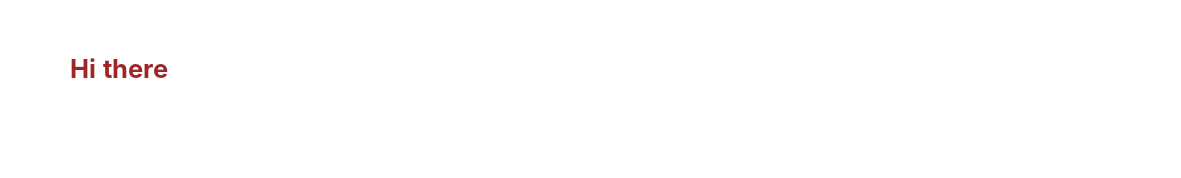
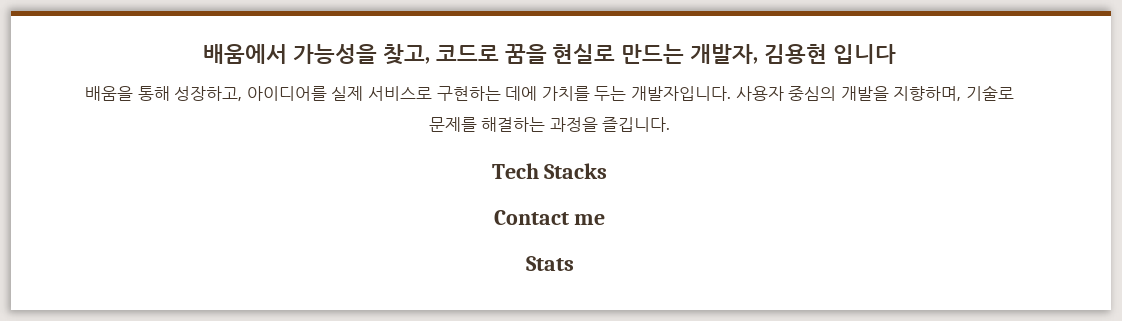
[70,58,168,78] Hi there -> [203,44,896,65] [85,85,1014,102] [428,117,671,132] [491,163,608,179] [493,210,606,225] [525,256,574,271] 배움에서 가능성을 찾고, 코드로 꿈을 현실로 만드는 개발자, 김용현 입니다 // 배움을 통해 성장하고, 아이디어를 실제 서비스로 구현하는 데에 가치를 두는 개발자입니다. 사용자 중심의 개발을 지향하며, 기술로 문제를 해결하는 과정을 즐깁니다. // Tech Stacks // Contact me // Stats

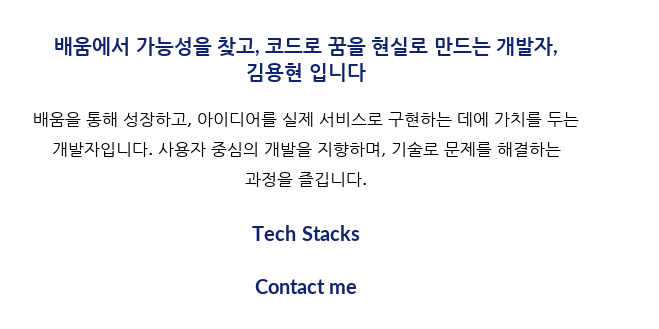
[525,256,574,271] // Stats -> (358, 288) none

